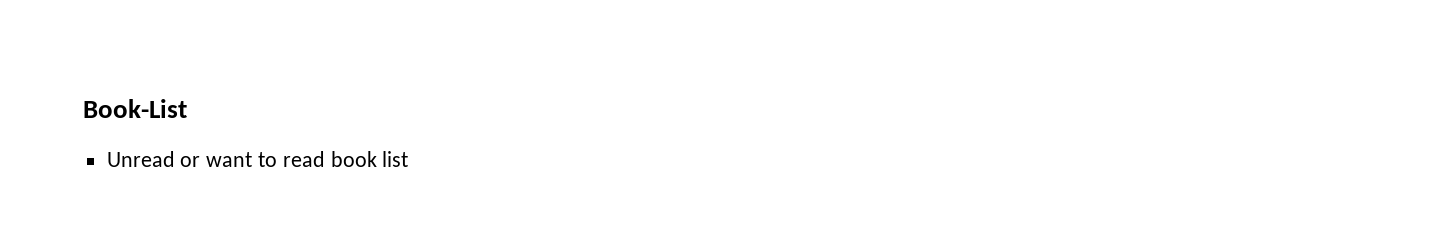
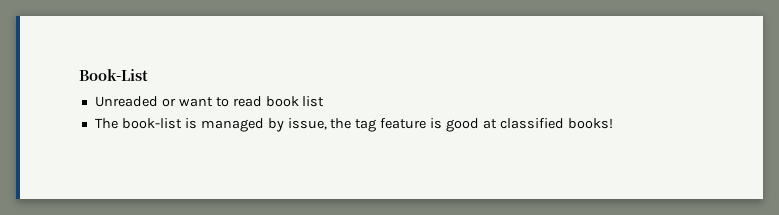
[106,151,175,167] Unread -> [94,96,158,107] Unreaded
(409, 159) none -> [94,118,613,132] // The book-list is managed by issue, the tag feature is good at classified books!

